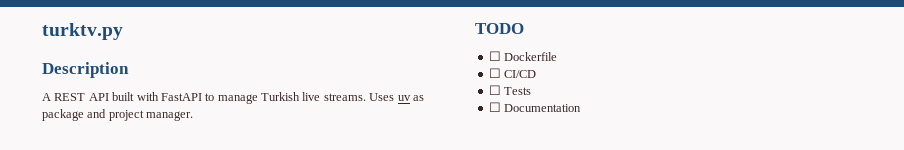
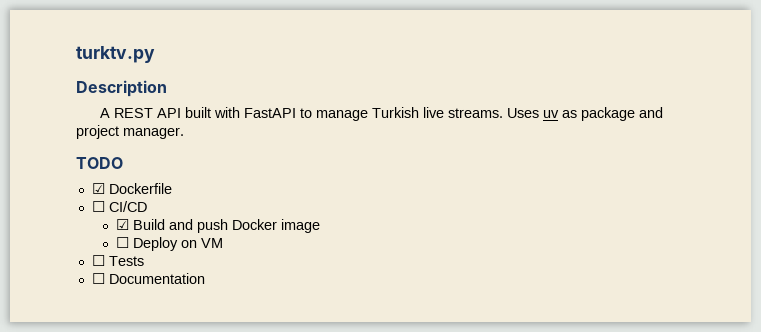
[488,51,501,61] ☐ -> [91,183,105,194] ☑
(537, 74) none -> [116,219,321,233] [116,237,224,251] // ☑ Build and push Docker image // ☐ Deploy on VM

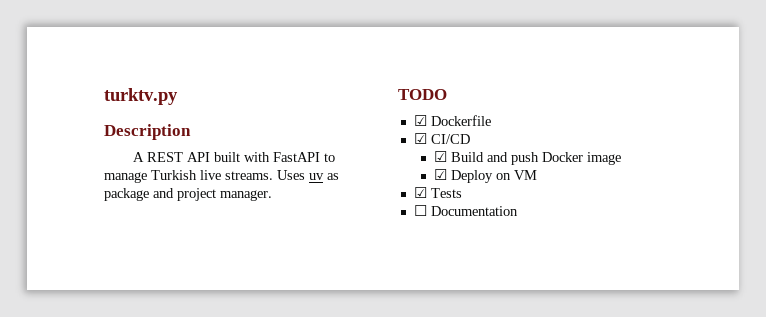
[91,201,105,212] ☐ -> [413,133,427,144] ☑
[116,237,130,248] ☐ -> [434,169,448,180] ☑
[91,255,105,266] ☐ -> [413,187,427,198] ☑

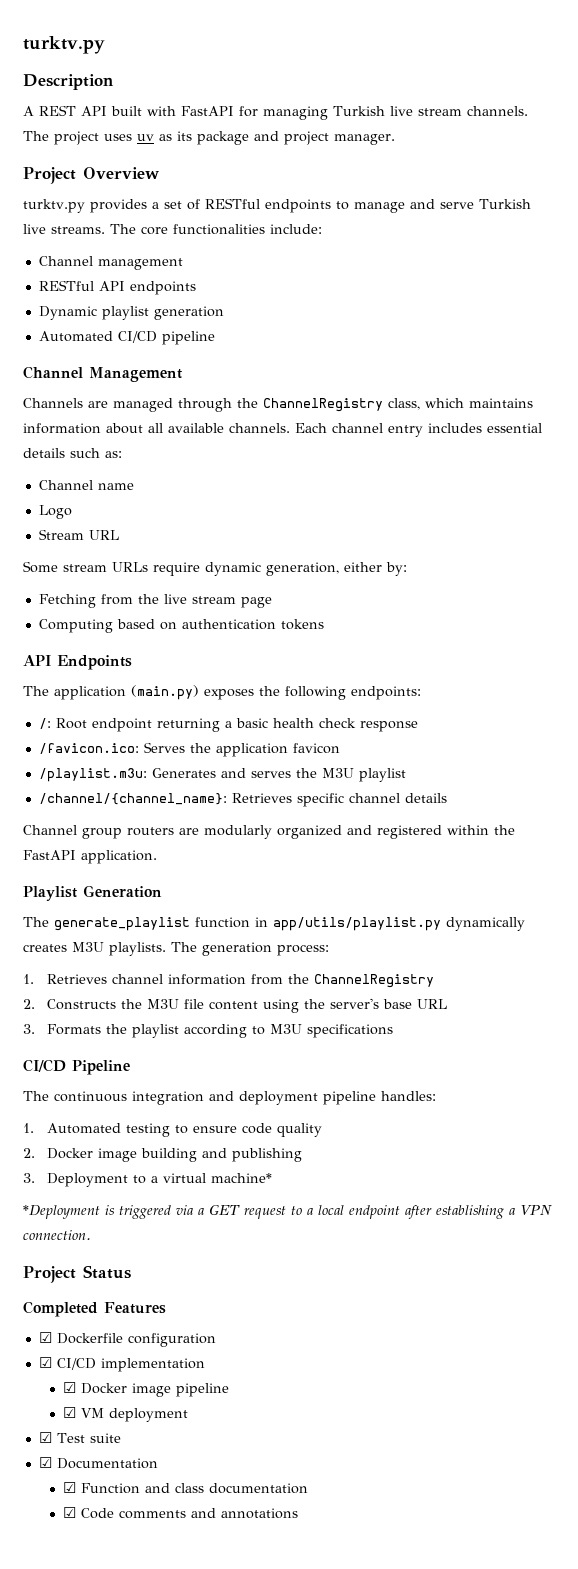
[323,153,335,162] [104,170,305,183] to manage Turkish live streams. Uses -> [239,106,528,120] [23,131,132,145] for managing Turkish live stream channels. The project uses
(339, 176) none -> [177,131,192,141] its
[398,89,447,100] TODO -> [23,167,159,184] [23,198,531,213] [23,224,322,235] [38,256,183,270] [38,280,196,295] [38,306,224,320] [38,331,215,345] [23,366,182,382] [23,398,533,412] [23,423,542,437] [23,448,122,458] [38,480,134,490] [38,505,72,519] [38,529,119,540] [23,561,407,576] [38,594,272,608] [38,619,324,633] [23,655,132,670] [23,685,421,700] [38,718,418,732] [38,742,340,757] [38,768,406,782] [38,793,447,807] [23,825,515,839] [23,850,157,864] [23,885,162,901] [23,917,525,931] [23,942,329,956] [23,974,435,988] [23,998,448,1013] [23,1024,394,1038] [23,1059,130,1075] [23,1091,436,1105] [23,1123,323,1137] [23,1148,303,1162] [23,1173,273,1187] [23,1205,552,1219] [23,1230,91,1240] [23,1265,131,1283] [23,1301,166,1317] Project Overview // turktv.py provides a set of RESTful endpoints to manage and serve Turkish live streams. The core functionalities include: // Channel management // RESTful API endpoints // Dynamic playlist generation // Automated CI/CD pipeline // Channel Management // Channels are managed through the ChannelRegistry class, which maintains information about all available channels. Each channel entry includes essential details such as: // Channel name // Logo // Stream URL // Some stream URLs require dynamic generation, either by: // Fetching from the live stream page // Computing based on authentication tokens // API Endpoints // The application (main.py) exposes the following endpoints: // /: Root endpoint returning a basic health check response // /favicon.ico: Serves the application favicon // /playlist.m3u: Generates and serves the M3U playlist // /channel/{channel_name}: Retrieves specific channel details // Channel group routers are modularly organized and registered within the FastAPI application. // Playlist Generation // The generate_playlist function in app/utils/playlist.py dynamically creates M3U playlists. The generation process: // 1. Retrieves channel information from the ChannelRegistry // 2. Constructs the M3U file content using the server's base URL // 3. Formats the playlist according to M3U specifications // CI/CD Pipeline // The continuous integration and deployment pipeline handles: // 1. Automated testing to ensure code quality // 2. Docker image building and publishing // 3. Deployment to a virtual machine* // *Deployment is triggered via a GET request to a local endpoint after establishing a VPN connection. // Project Status // Completed Features
(491, 120) none -> [127,1333,216,1347] configuration
[434,151,622,165] [434,169,512,183] // ☑ Build and push Docker image // ☑ Deploy on -> [100,1358,205,1372] [63,1382,230,1397] [63,1407,77,1418] implementation // ☑ Docker image pipeline // ☑
[413,187,462,198] [413,205,518,216] // ☑ Tests // ☐ Documentation -> [109,1408,189,1422] [38,1432,121,1443] [38,1457,158,1469] [63,1482,309,1494] [63,1507,299,1519] deployment // ☑ Test suite // ☑ Documentation // ☑ Function and class documentation // ☑ Code comments and annotations

